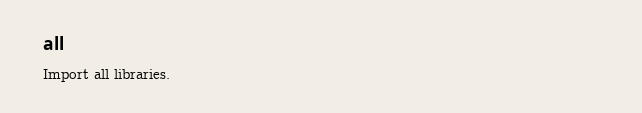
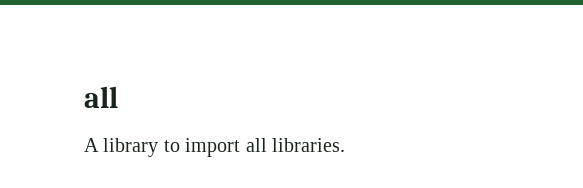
[43,69,89,82] Import -> [84,138,241,157] A library to import

